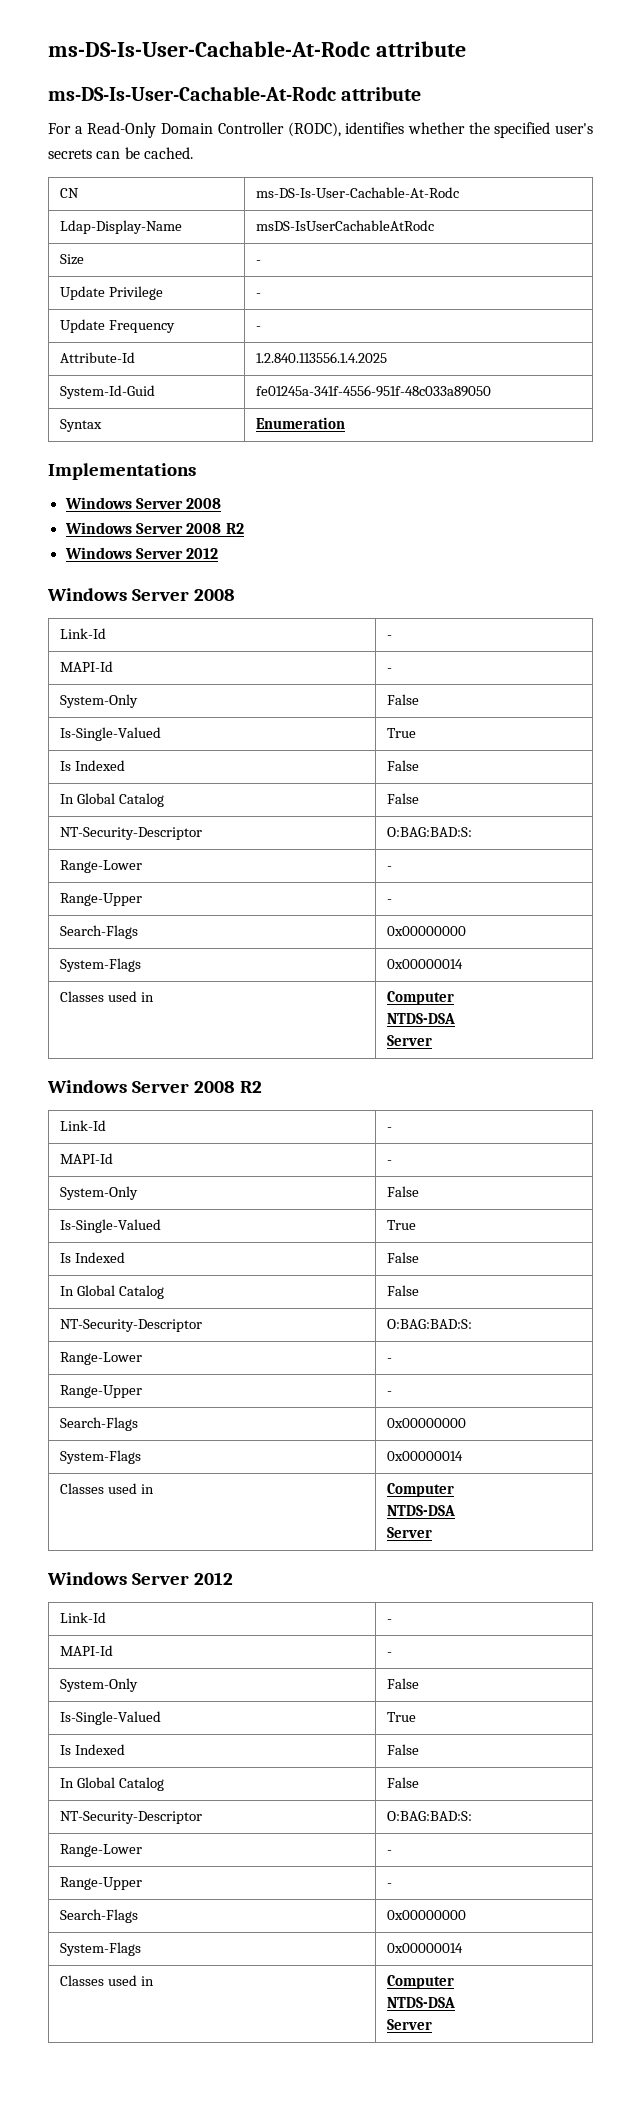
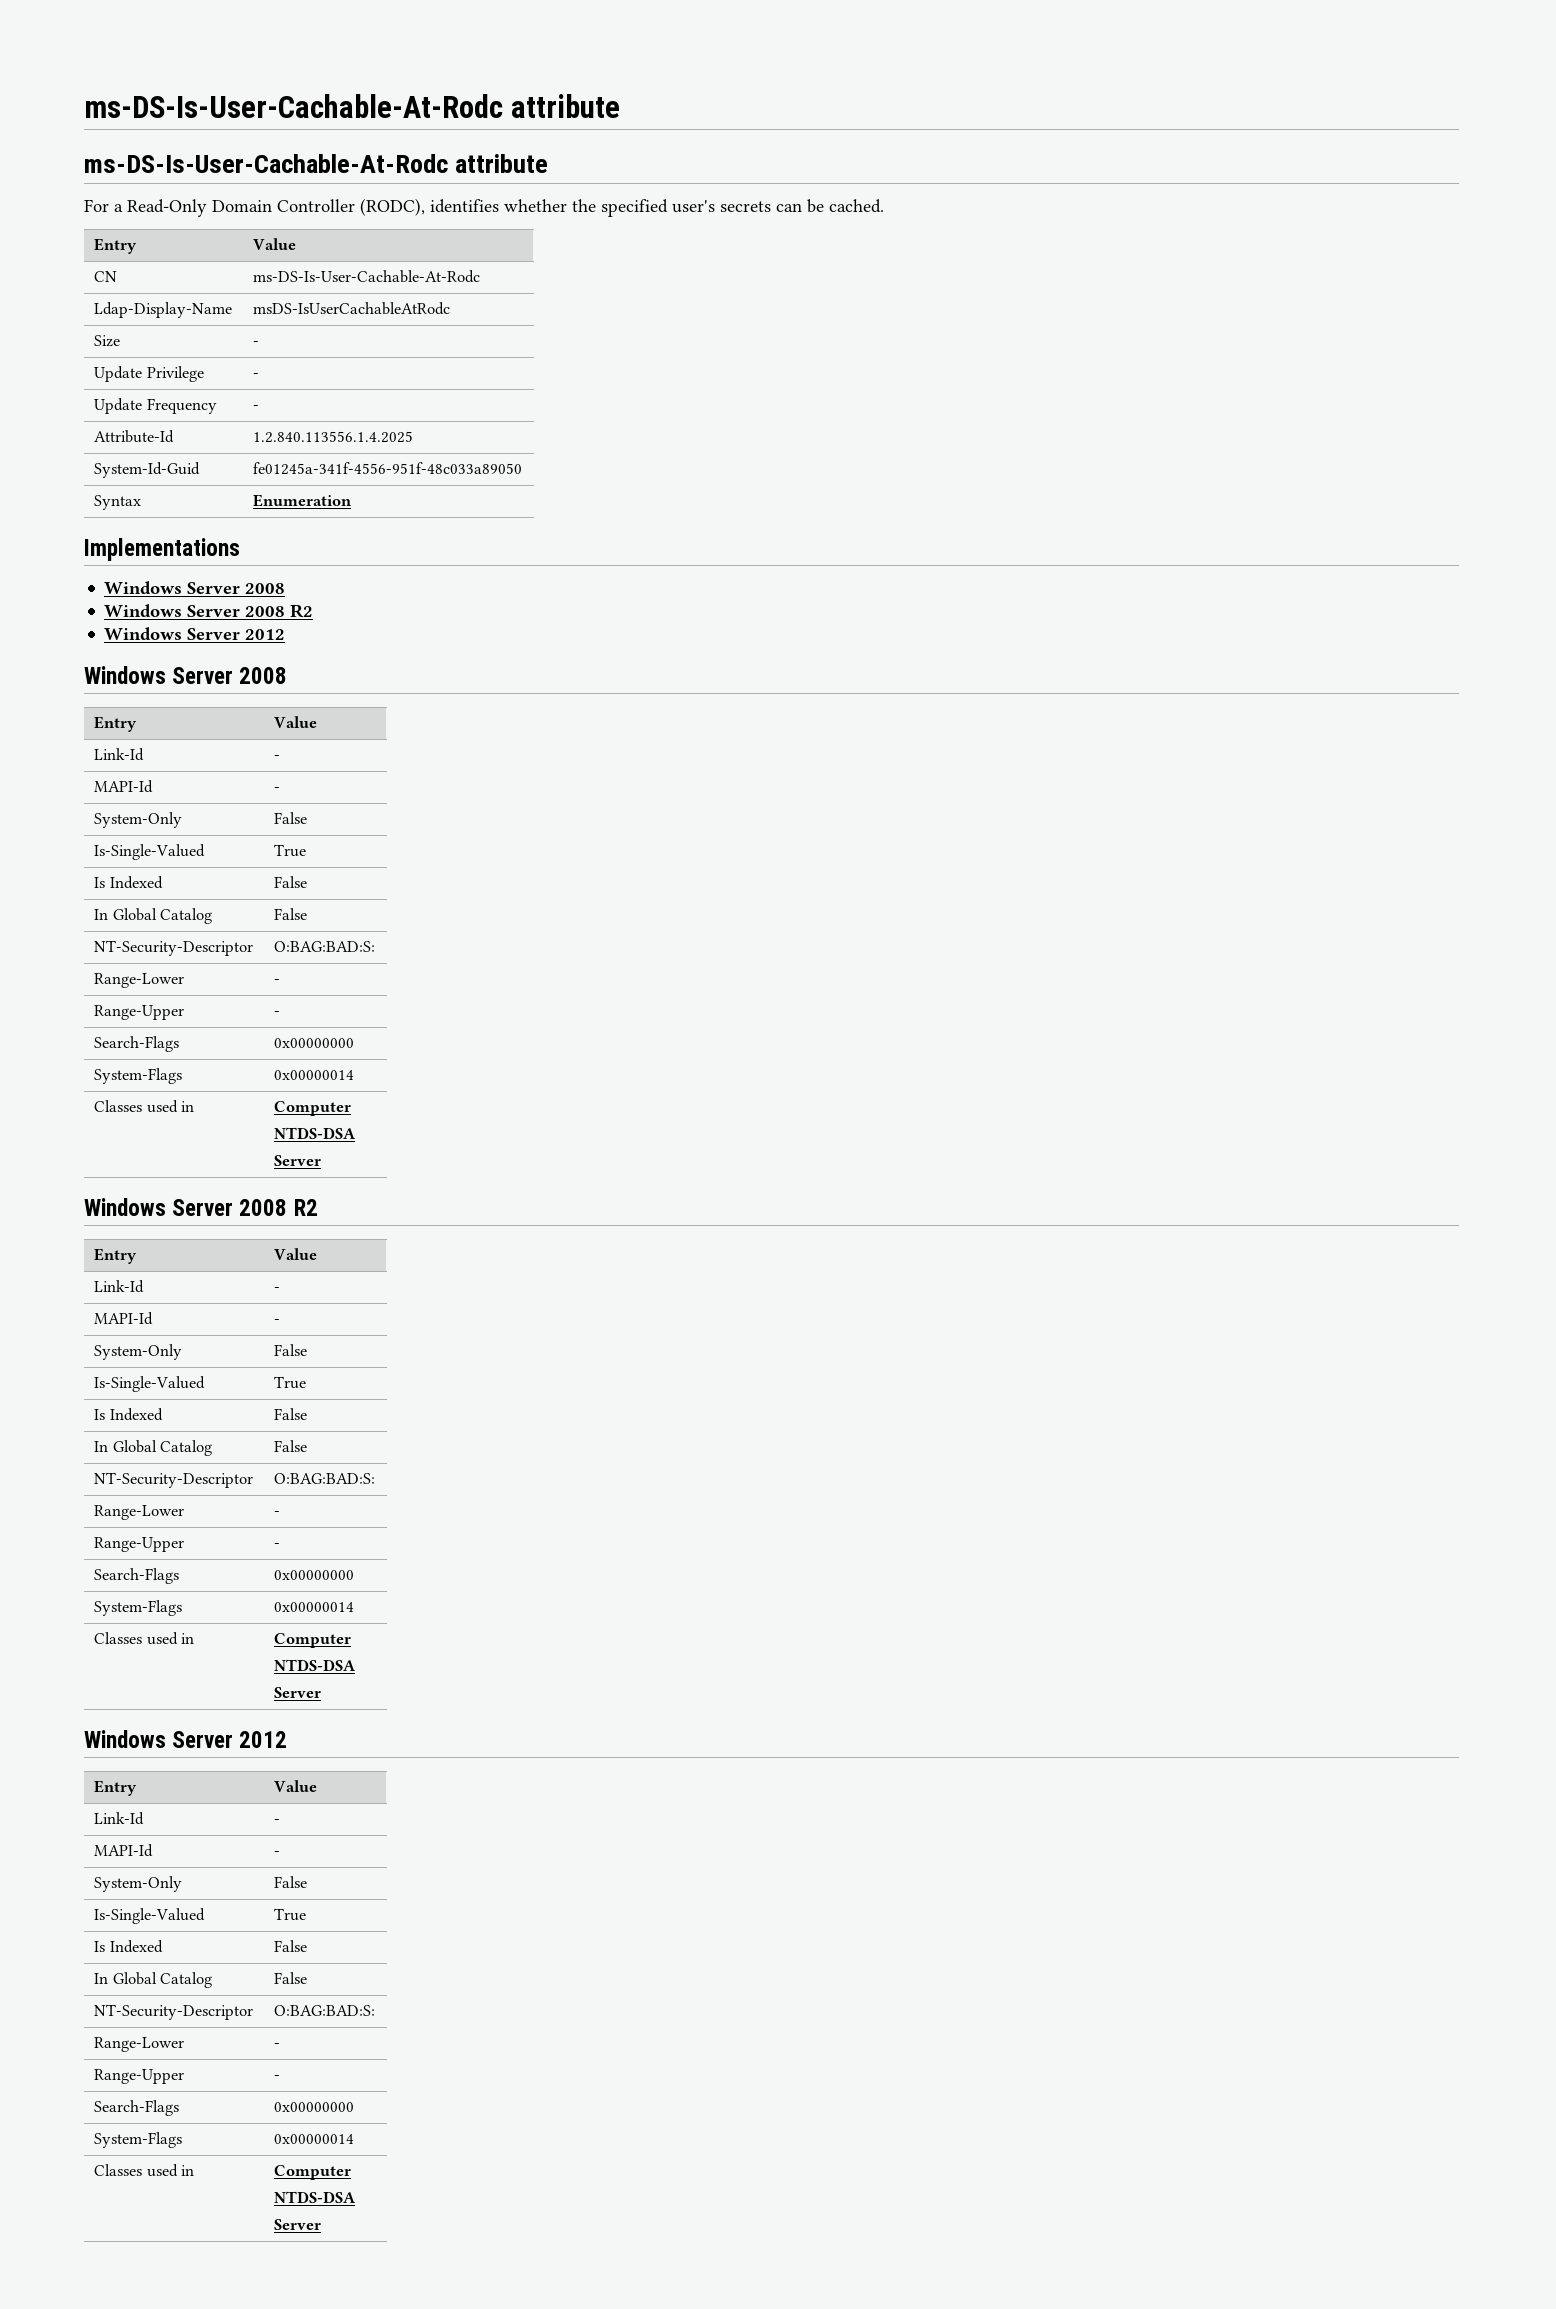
(193, 153) none -> [94,238,138,254] [253,238,297,250] // Entry | Value
(235, 595) none -> [94,716,138,732] [274,716,318,728] // Entry | Value
(262, 1087) none -> [94,1248,138,1264] [274,1248,318,1260] // Entry | Value
(233, 1578) none -> [94,1780,138,1796] [274,1780,318,1792] // Entry | Value

